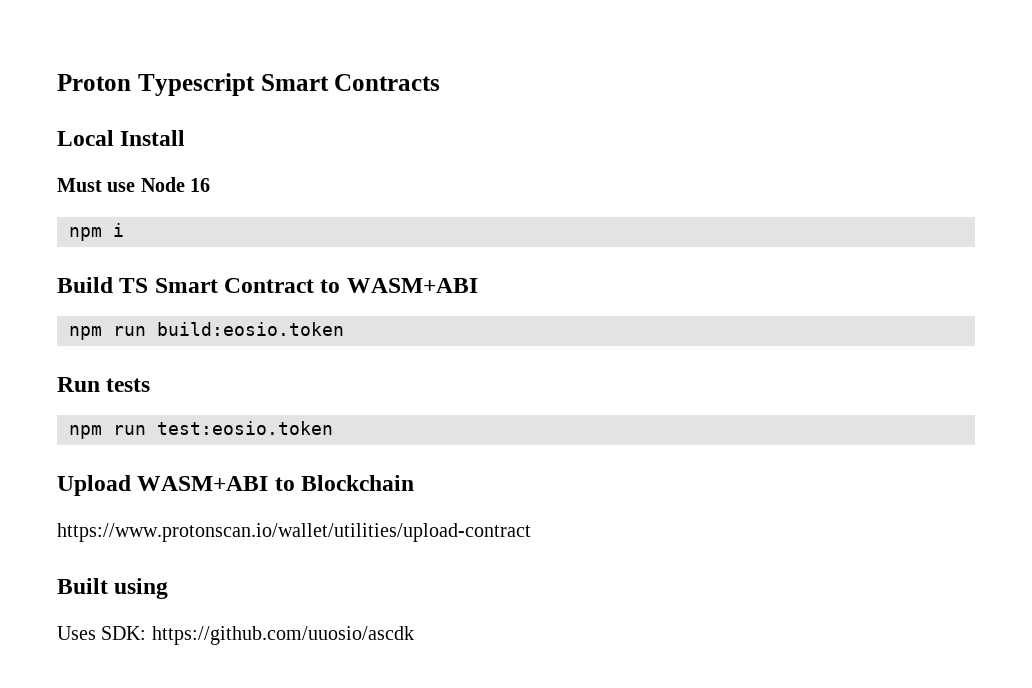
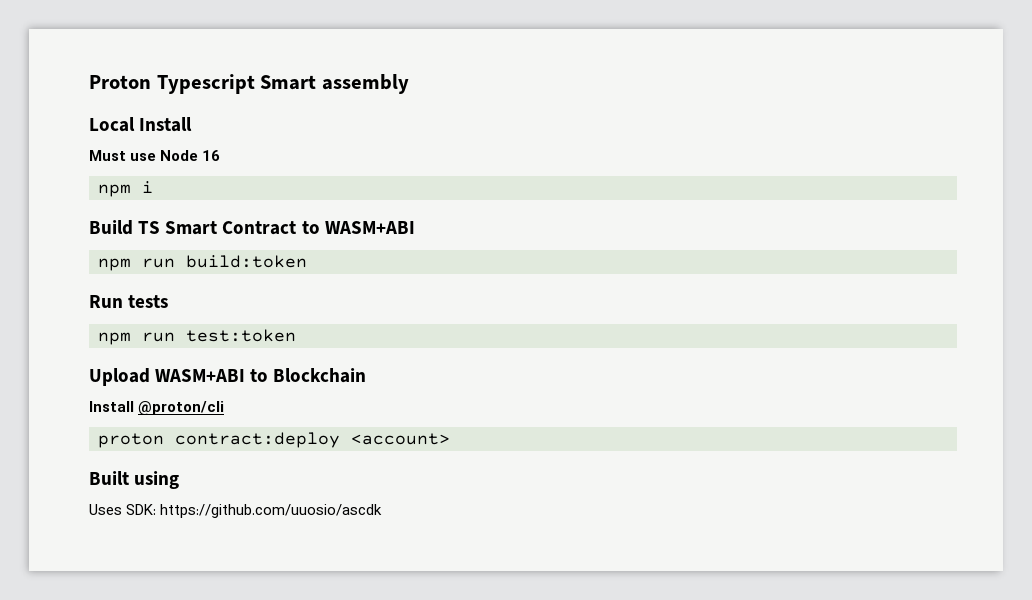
[334,74,441,91] Contracts -> [321,74,409,94] assembly
[157,322,344,336] build:eosio.token -> [186,255,307,268] build:token
[157,421,333,435] test:eosio.token -> [186,329,296,342] test:token
[57,523,531,542] https://www.protonscan.io/wallet/utilities/upload-contract -> [89,401,225,415] [98,432,450,448] Install @proton/cli // proton contract:deploy <account>

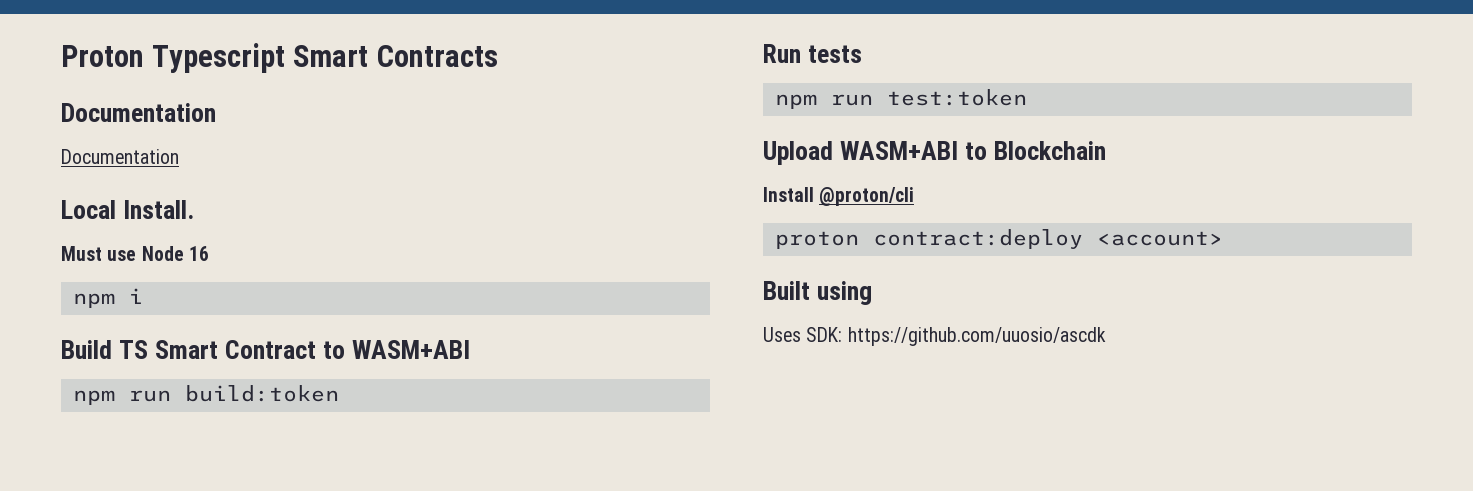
[321,74,409,94] assembly -> [376,45,498,67] [61,103,216,122] [61,149,179,164] Contracts // Documentation // Documentation
[139,117,193,132] Install -> [123,200,195,219] Install.

